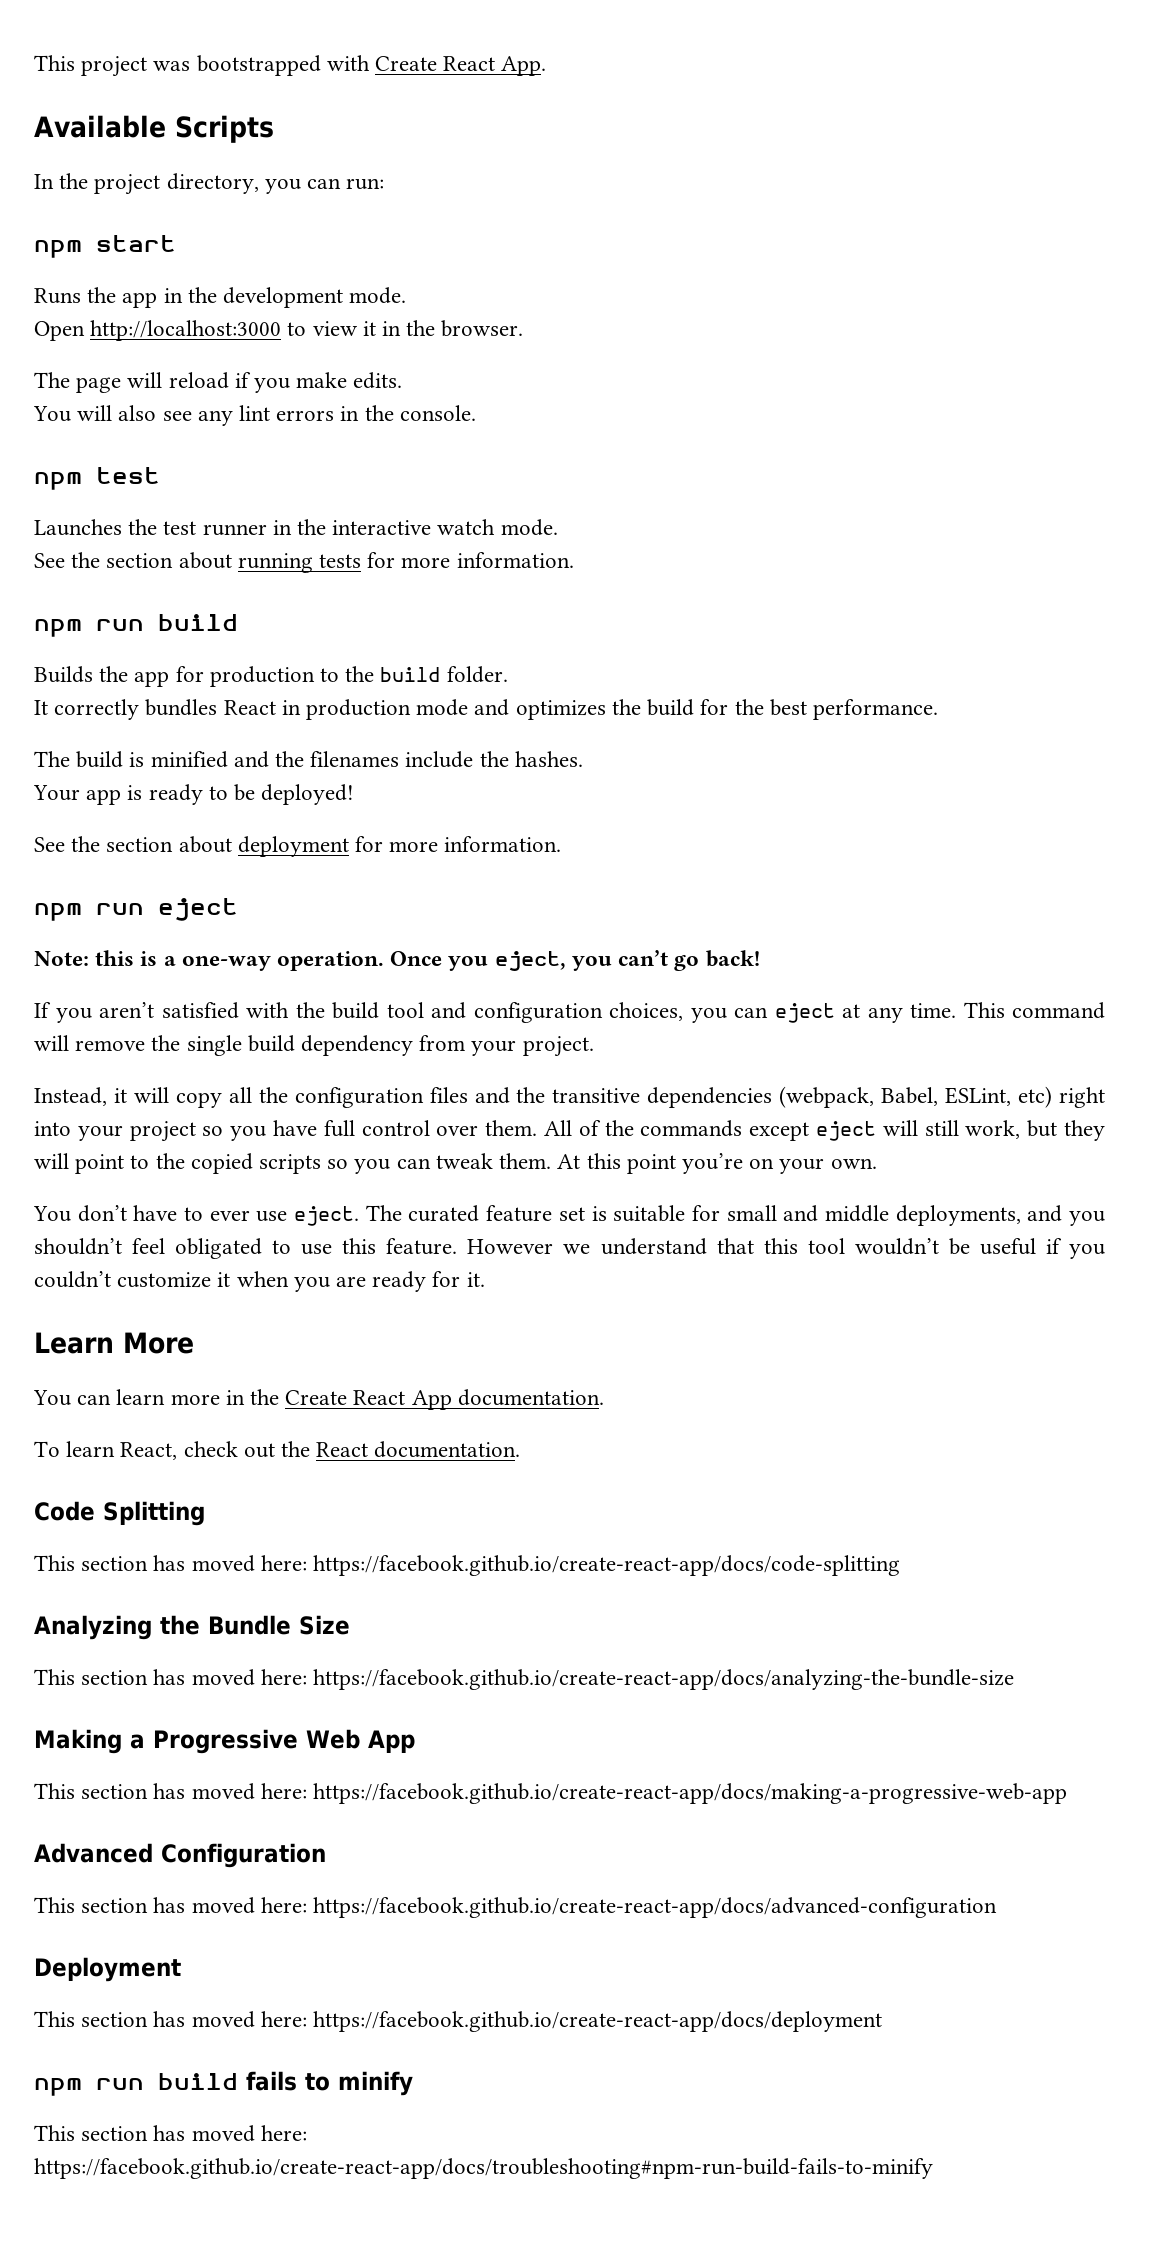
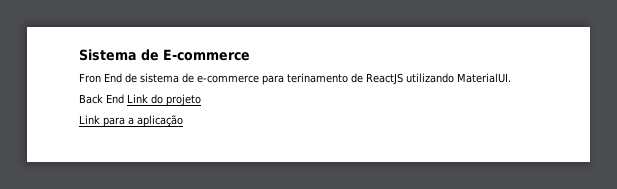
[34,55,547,77] [34,115,274,143] [34,173,385,195] [34,235,176,258] [34,287,407,308] [34,320,524,341] [34,372,403,393] [33,405,476,426] [34,467,160,490] [34,519,558,536] [34,552,574,573] [34,614,238,637] [34,666,508,687] [34,699,938,720] [34,751,583,768] [33,784,355,805] [34,836,562,857] [34,898,238,921] [34,950,760,971] [34,1002,1105,1023] [34,1035,594,1057] [34,1086,1105,1108] [34,1120,1105,1142] [34,1153,877,1174] [33,1205,1106,1226] [34,1238,1105,1259] [34,1271,485,1292] [34,1332,194,1354] [33,1389,604,1410] [34,1441,521,1460] [34,1501,205,1526] [34,1555,901,1576] [34,1615,350,1640] [34,1669,1015,1690] [34,1729,415,1754] [34,1783,1068,1804] [34,1843,326,1868] [34,1897,998,1918] [34,1957,181,1982] [34,2011,883,2032] [34,2071,413,2096] [34,2125,307,2142] [34,2158,933,2179] This project was bootstrapped with Create React App. // Available Scripts // In the project directory, you can run: // npm start // Runs the app in the development mode. // Open http://localhost:3000 to view it in the browser. // The page will reload if you make edits. // You will also see any lint errors in the console. // npm test // Launches the test runner in the interactive watch mode. // See the section about running tests for more information. // npm run build // Builds the app for production to the build folder. // It correctly bundles React in production mode and optimizes the build for the best performance. // The build is minified and the filenames include the hashes. // Your app is ready to be deployed! // See the section about deployment for more information. // npm run eject // Note: this is a one-way operation. Once you eject, you can’t go back! // If you aren’t satisfied with the build tool and configuration choices, you can eject at any time. This command will remove the single build dependency from your project. // Instead, it will copy all the configuration files and the transitive dependencies (webpack, Babel, ESLint, etc) right into your project so you have full control over them. All of the commands except eject will still work, but they will point to the copied scripts so you can tweak them. At this point you’re on your own. // You don’t have to ever use eject. The curated feature set is suitable for small and middle deployments, and you shouldn’t feel obligated to use this feature. However we understand that this tool wouldn’t be useful if you couldn’t customize it when you are ready for it. // Learn More // You can learn more in the Create React App documentation. // To learn React, check out the React documentation. // Code Splitting // This section has moved here: https://facebook.github.io/create-react-app/docs/code-splitting // Analyzing the Bundle Size // This section has moved here: https://facebook.github.io/create-react-app/docs/analyzing-the-bundle-size // Making a Progressive Web App // This section has moved here: https://facebook.github.io/create-react-app/docs/making-a-progressive-web-app // Advanced Configuration // This section has moved here: https://facebook.github.io/create-react-app/docs/advanced-configuration // Deployment // This section has moved here: https://facebook.github.io/create-react-app/docs/deployment // npm run build fails to minify // This section has moved here: https://facebook.github.io/create-react-app/docs/troubleshooting#npm-run-build-fails-to-minify -> [79,49,250,61] [79,73,511,85] [79,94,201,106] [79,115,183,127] Sistema de E-commerce // Fron End de sistema de e-commerce para terinamento de ReactJS utilizando MaterialUI. // Back End Link do projeto // Link para a aplicação

